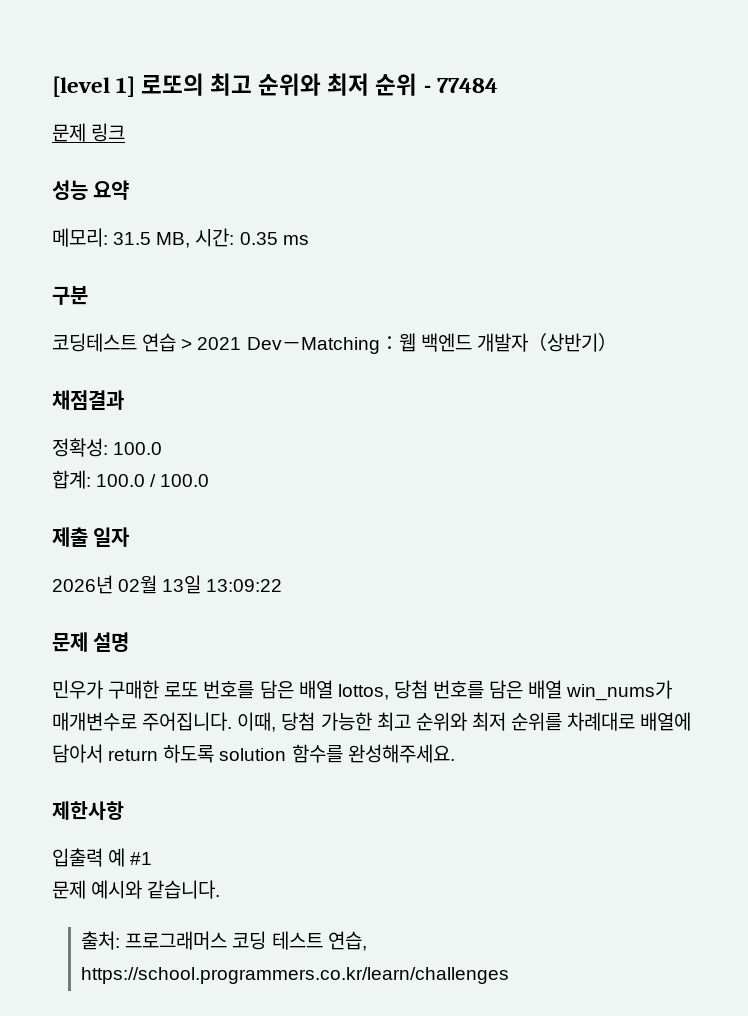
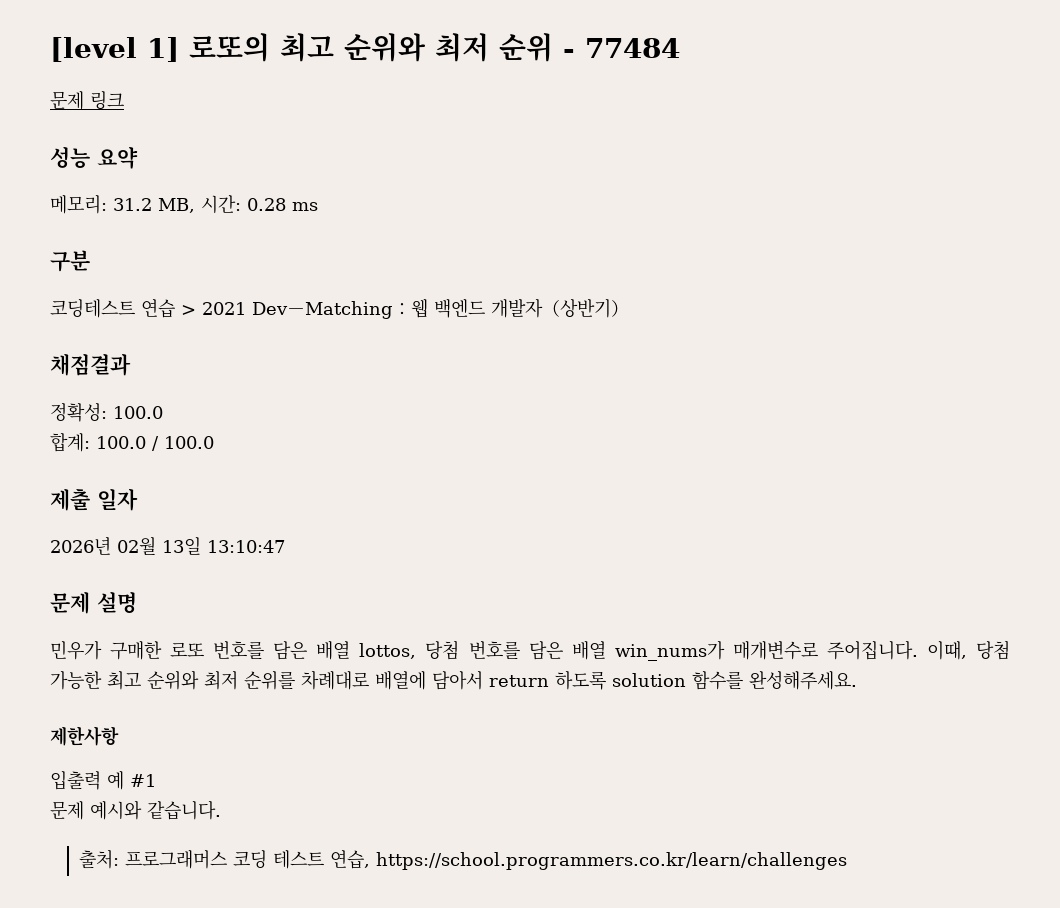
[113,232,152,245] 31.5 -> [113,198,152,211] 31.2
[239,232,278,245] 0.35 -> [247,198,286,211] 0.28
[206,579,283,592] 13:09:22 -> [207,540,285,553] 13:10:47

